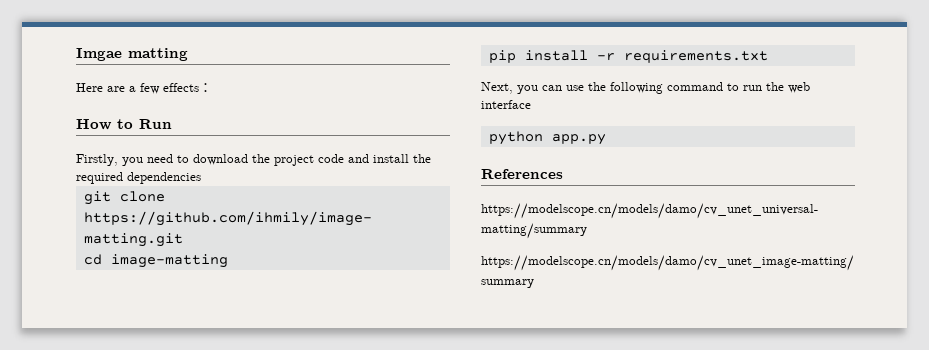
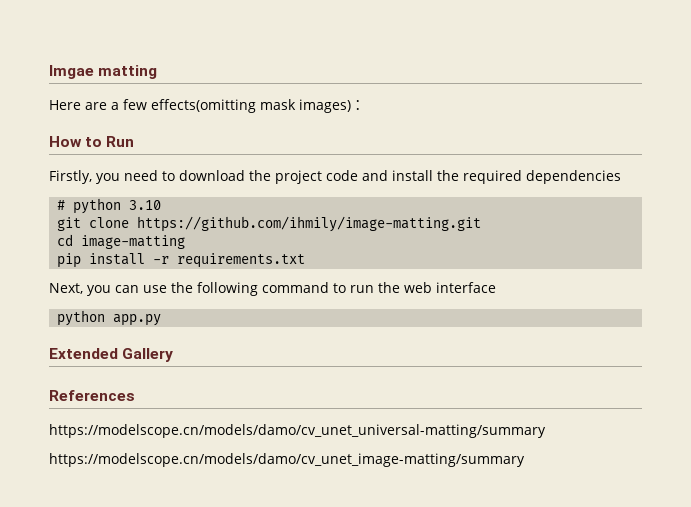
[163,83,199,92] effects -> [151,99,351,113] effects(omitting mask images)
(201, 178) none -> [57,198,162,214] // # python 3.10
(606, 139) none -> [49,348,174,362] // Extended Gallery

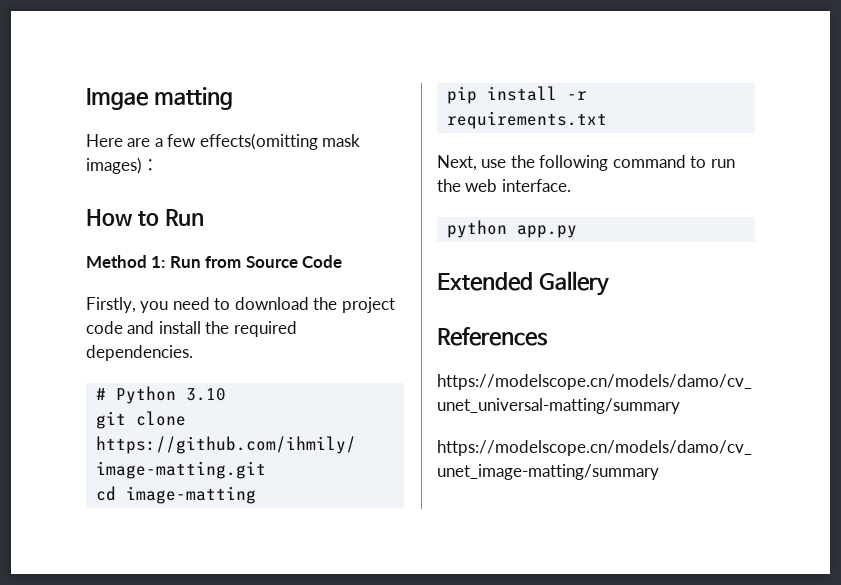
(135, 141) none -> [86,255,343,268] // Method 1: Run from Source Code
[526,170,621,184] dependencies -> [86,345,193,361] dependencies.
[73,198,122,214] python -> [115,386,176,404] Python
[87,285,139,296] you can -> (477, 163) none
[436,282,496,293] interface -> [501,179,571,192] interface.

